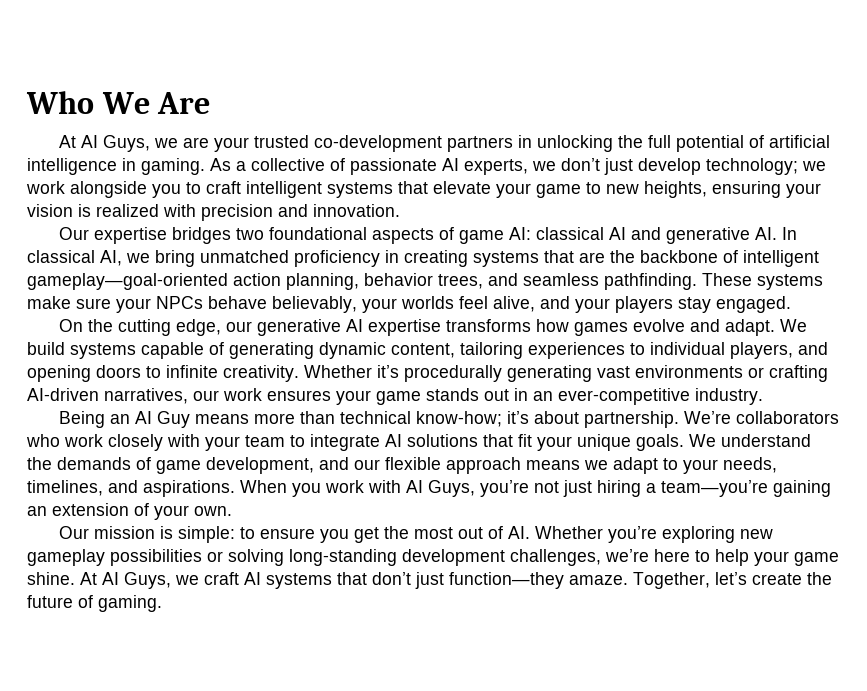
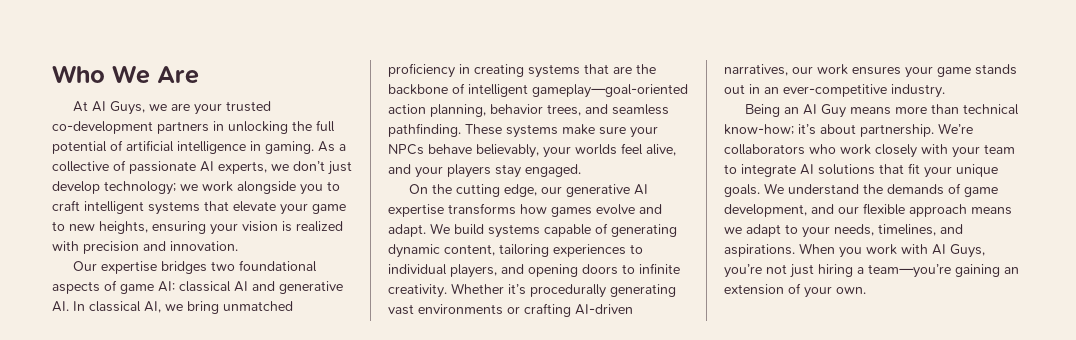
[58,526,773,543] [27,549,839,566] [27,572,832,589] [27,595,162,612] // Our mission is simple: to ensure you get the most out of AI. Whether you’re exploring new gameplay possibilities or solving long-standing development challenges, we’re here to help your game shine. At AI Guys, we craft AI systems that don’t just function—they amaze. Together, let’s create the future of gaming. -> (866, 290) none

